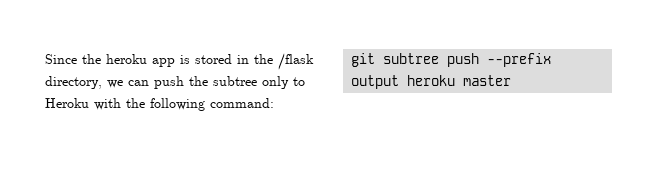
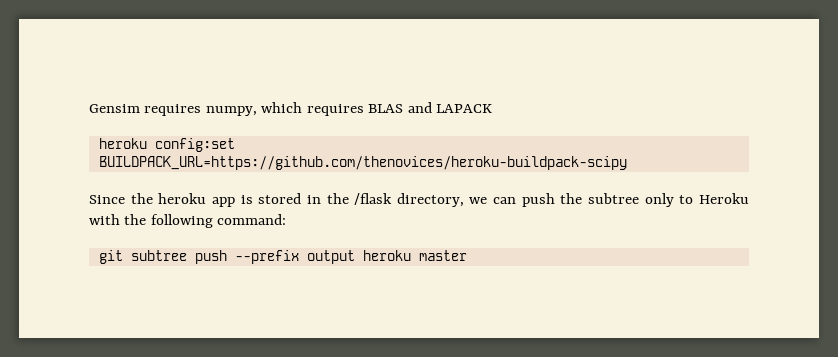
(45, 59) none -> [89,102,493,116] [98,138,235,152] [98,156,627,170] Gensim requires numpy, which requires BLAS and LAPACK // heroku config:set BUILDPACK_URL=https://github.com/thenovices/heroku-buildpack-scipy //

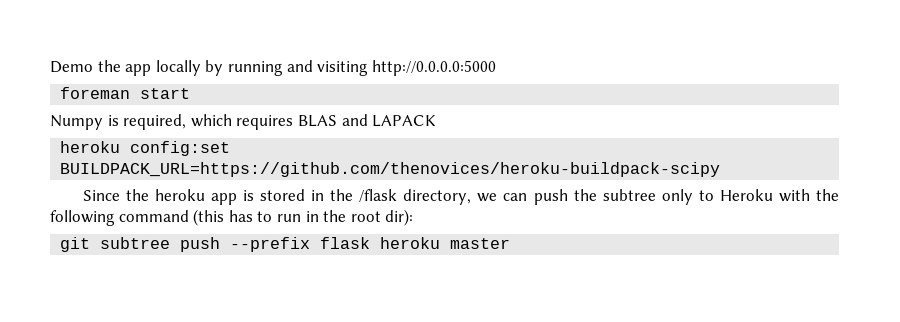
[89,104,257,116] Gensim requires numpy, -> [50,60,496,76] [60,87,191,99] [50,114,187,130] Demo the app locally by running and visiting http://0.0.0.0:5000 // foreman start // Numpy is required,
[217,214,287,225] command: -> [118,209,414,226] command (this has to run in the root dir):
[306,250,355,264] output -> [320,237,371,249] flask

